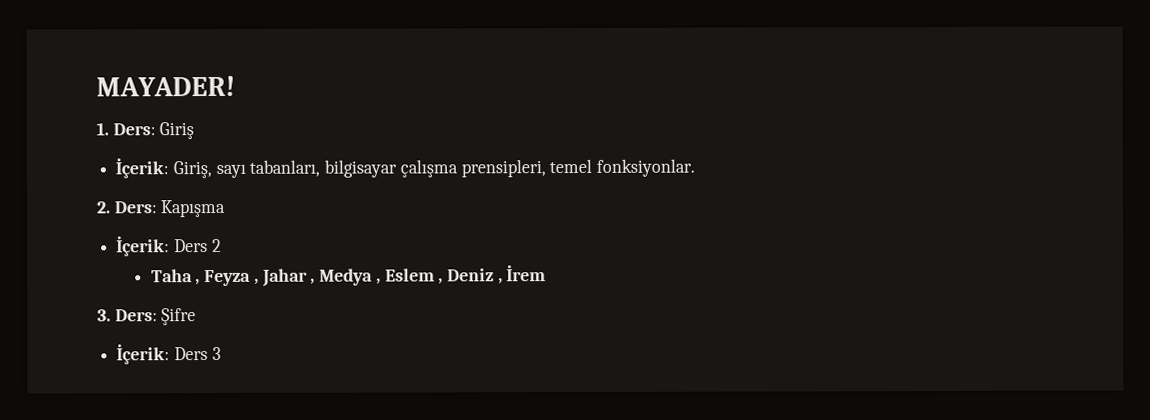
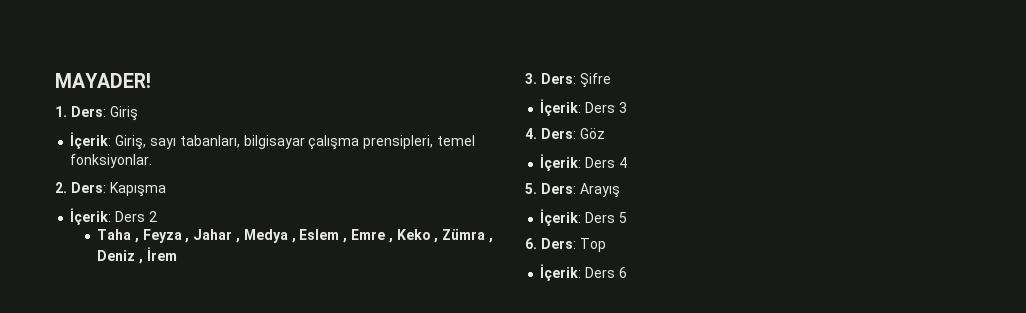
(444, 281) none -> [350,229,493,243] Emre , Keko , Zümra ,
(221, 353) none -> [525,128,605,139] [540,154,627,171] [525,183,620,198] [540,209,627,226] [525,238,606,252] [540,264,627,281] // 4. Ders: Göz // İçerik: Ders 4 // 5. Ders: Arayış // İçerik: Ders 5 // 6. Ders: Top // İçerik: Ders 6

